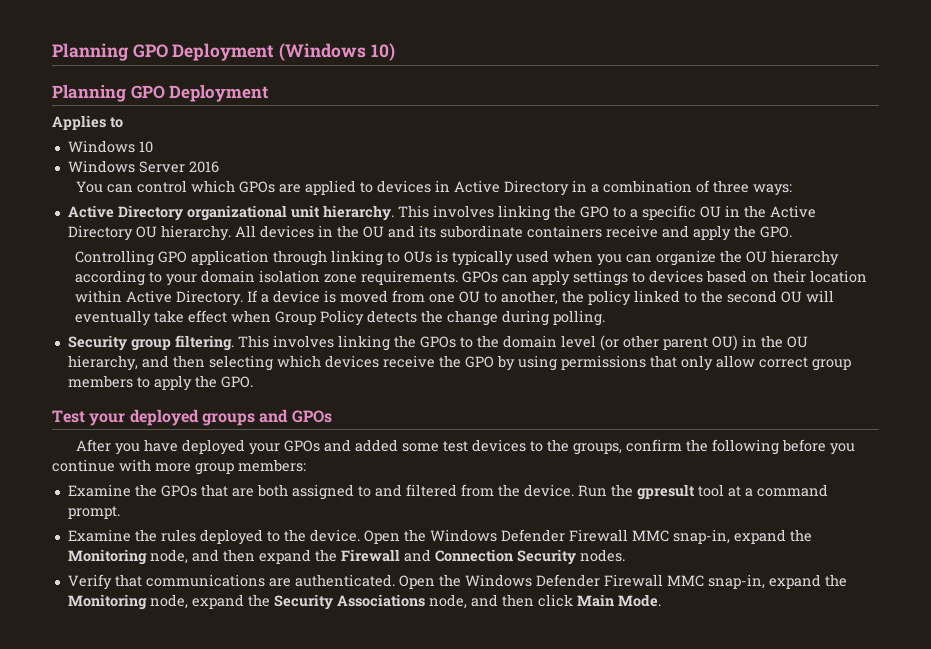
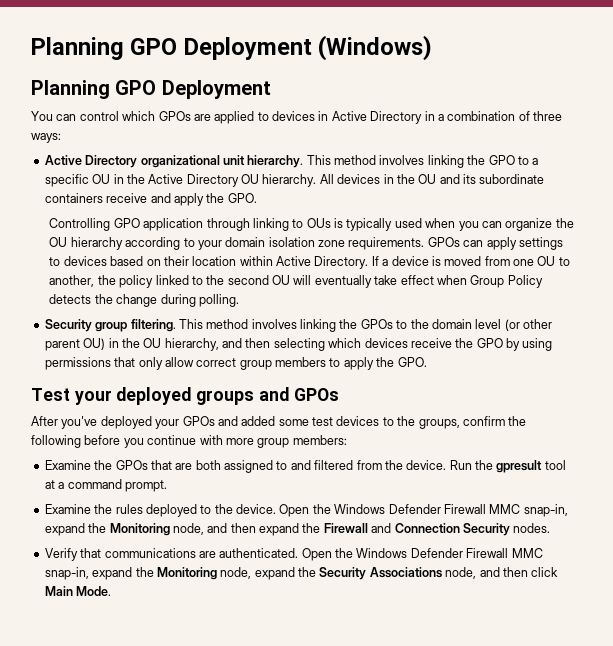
[52,43,395,61] [52,85,269,102] [52,115,123,130] [67,140,153,153] [67,160,219,173] Planning GPO Deployment (Windows 10) // Planning GPO Deployment // Applies to // Windows 10 // Windows Server 2016 -> [31,35,433,61] [31,80,271,99] Planning GPO Deployment (Windows) // Planning GPO Deployment
(429, 211) none -> [334,155,376,165] method
(269, 341) none -> [206,319,249,329] method
[114,439,178,455] you have -> [61,416,98,429] you've

